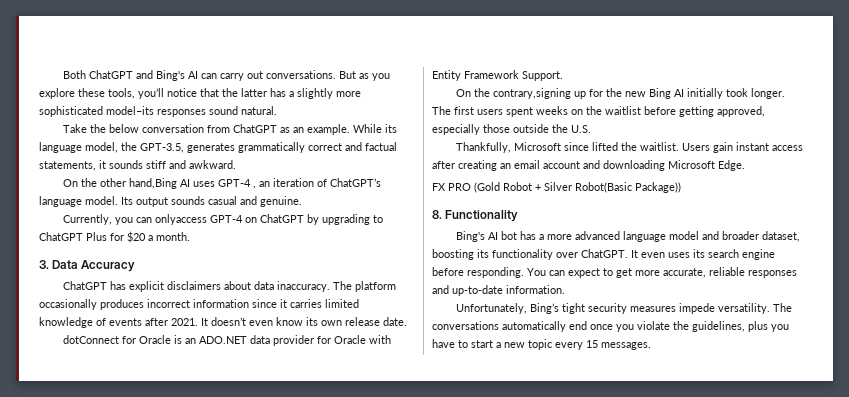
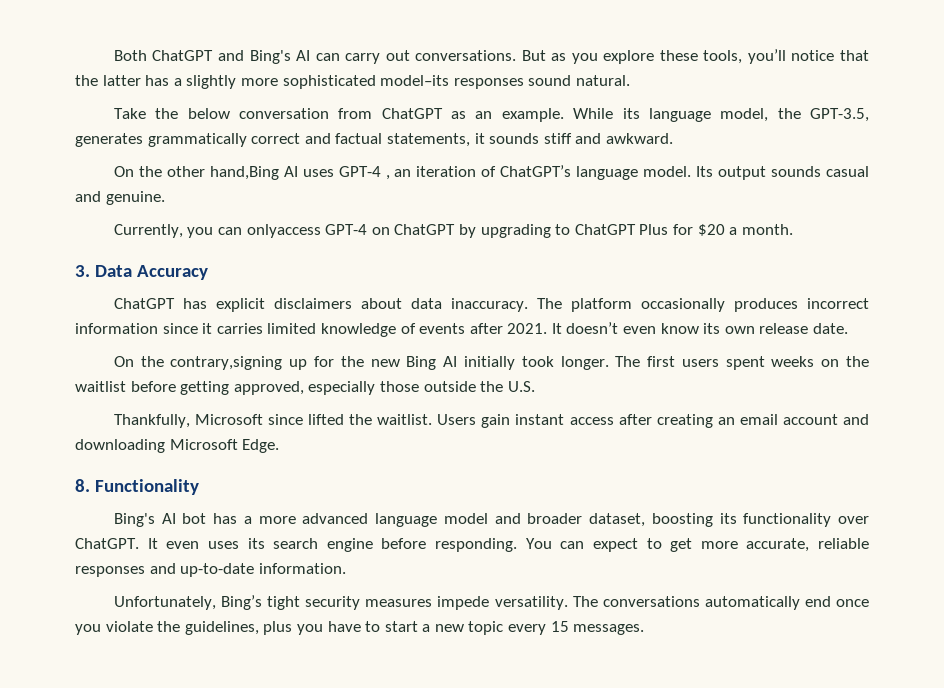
[63,335,392,346] [432,70,563,81] // dotConnect for Oracle is an ADO.NET data provider for Oracle with Entity Framework Support. -> (849, 328) none
[432,182,681,193] // FX PRO (Gold Robot + Silver Robot(Basic Package)) -> (280, 446) none

